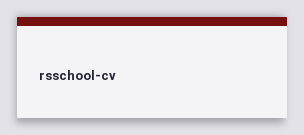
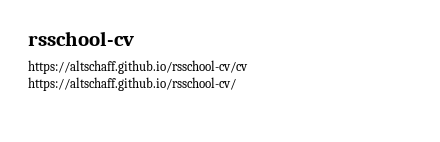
(116, 75) none -> [28,60,248,74] [28,77,236,91] // https://altschaff.github.io/rsschool-cv/cv https://altschaff.github.io/rsschool-cv/

